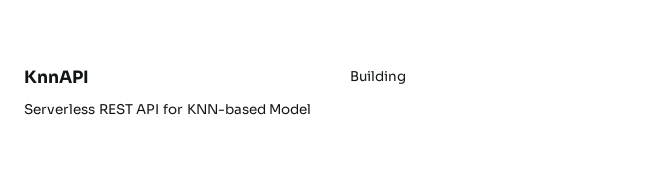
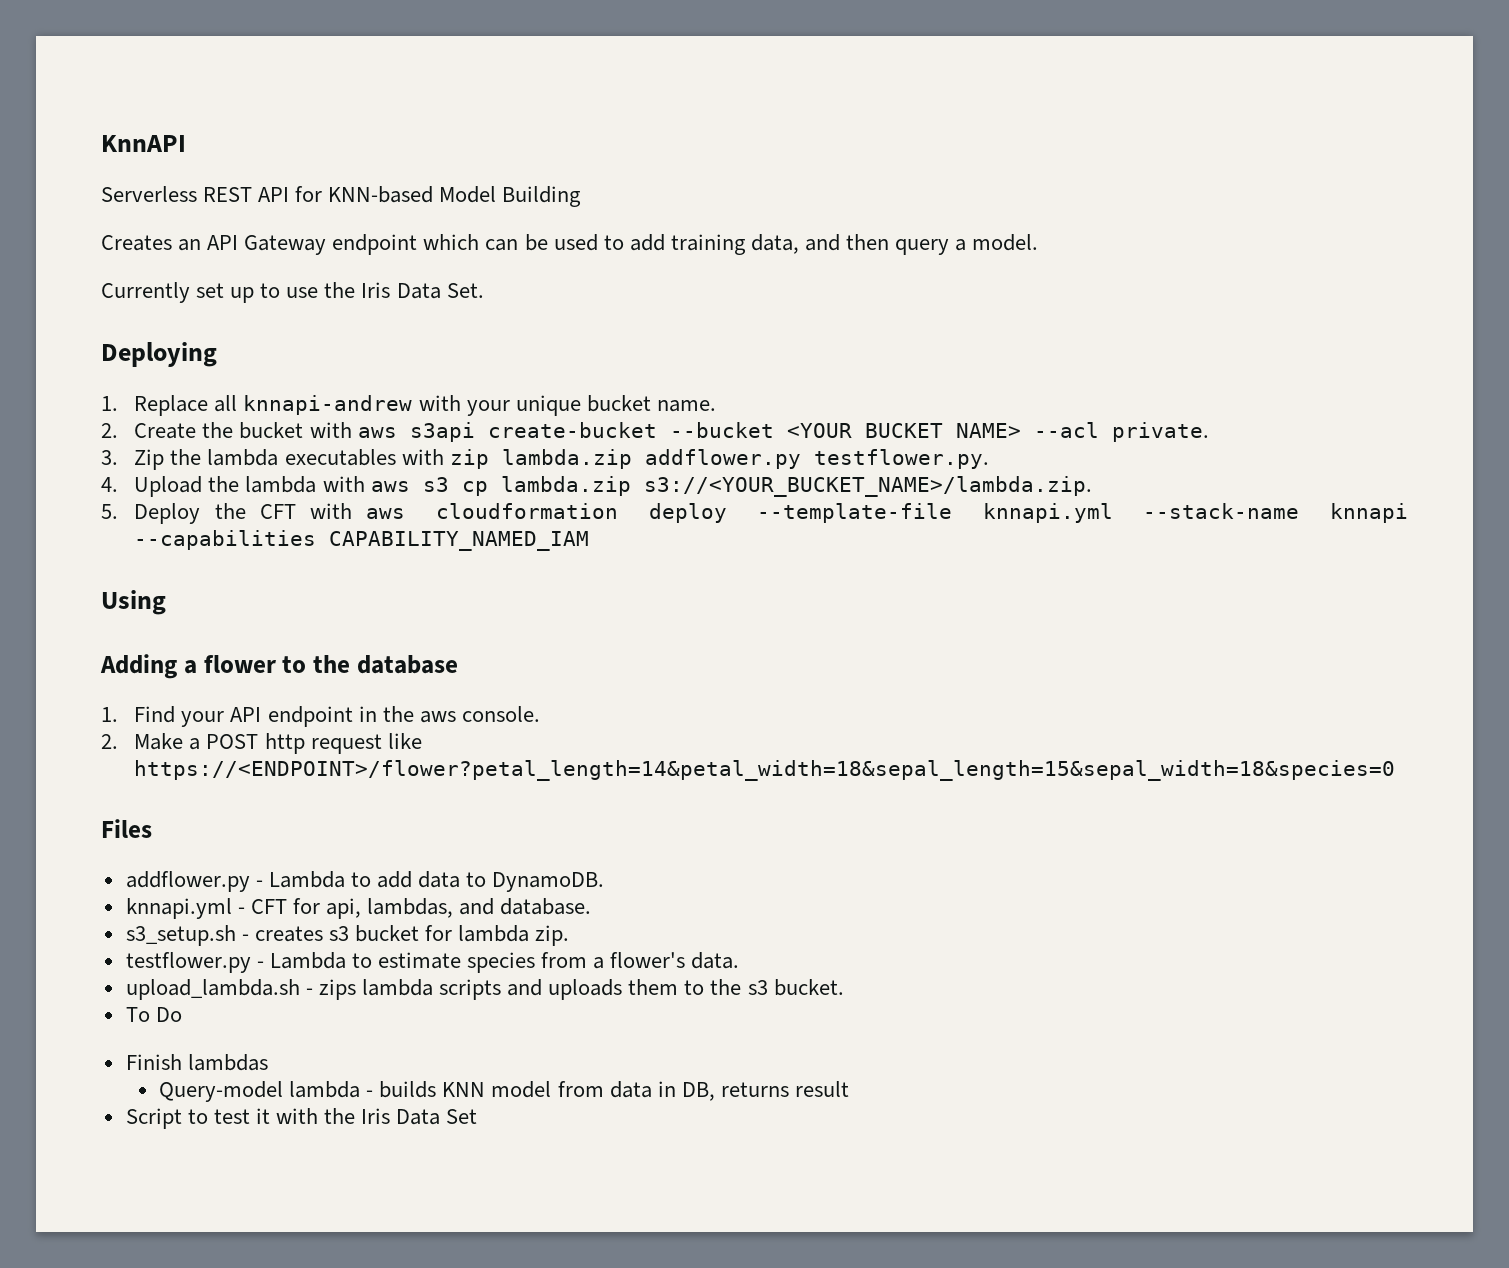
(406, 77) none -> [101,234,1039,255] [101,282,484,303] [101,342,217,367] [101,395,716,416] [101,422,1209,442] [101,449,989,470] [101,476,1092,497] [101,503,1408,524] [134,530,590,551] [101,590,166,615] [100,654,458,679] [101,706,540,727] [101,733,422,754] [134,760,1396,781] [101,819,152,838] [125,871,605,892] [125,898,592,919] [125,925,570,946] [125,952,740,973] [125,979,844,1000] [125,1007,182,1022] [125,1054,268,1071] [159,1081,849,1102] [125,1108,478,1129] // Creates an API Gateway endpoint which can be used to add training data, and then query a model. // Currently set up to use the Iris Data Set. // Deploying // 1. Replace all knnapi-andrew with your unique bucket name. // 2. Create the bucket with aws s3api create-bucket --bucket <YOUR BUCKET NAME> --acl private. // 3. Zip the lambda executables with zip lambda.zip addflower.py testflower.py. // 4. Upload the lambda with aws s3 cp lambda.zip s3://<YOUR_BUCKET_NAME>/lambda.zip. // 5. Deploy the CFT with aws cloudformation deploy --template-file knnapi.yml --stack-name knnapi --capabilities CAPABILITY_NAMED_IAM // Using // Adding a flower to the database // 1. Find your API endpoint in the aws console. // 2. Make a POST http request like https://<ENDPOINT>/flower?petal_length=14&petal_width=18&sepal_length=15&sepal_width=18&species=0 // Files // addflower.py - Lambda to add data to DynamoDB. // knnapi.yml - CFT for api, lambdas, and database. // s3_setup.sh - creates s3 bucket for lambda zip. // testflower.py - Lambda to estimate species from a flower's data. // upload_lambda.sh - zips lambda scripts and uploads them to the s3 bucket. // To Do // Finish lambdas // Query-model lambda - builds KNN model from data in DB, returns result // Script to test it with the Iris Data Set

